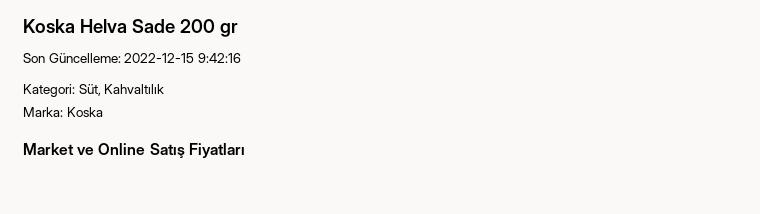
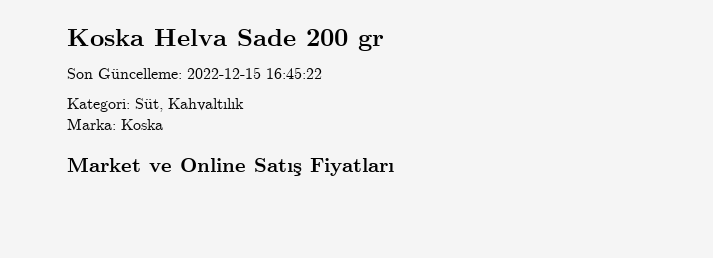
[197,53,241,63] 9:42:16 -> [266,67,322,79] 16:45:22

